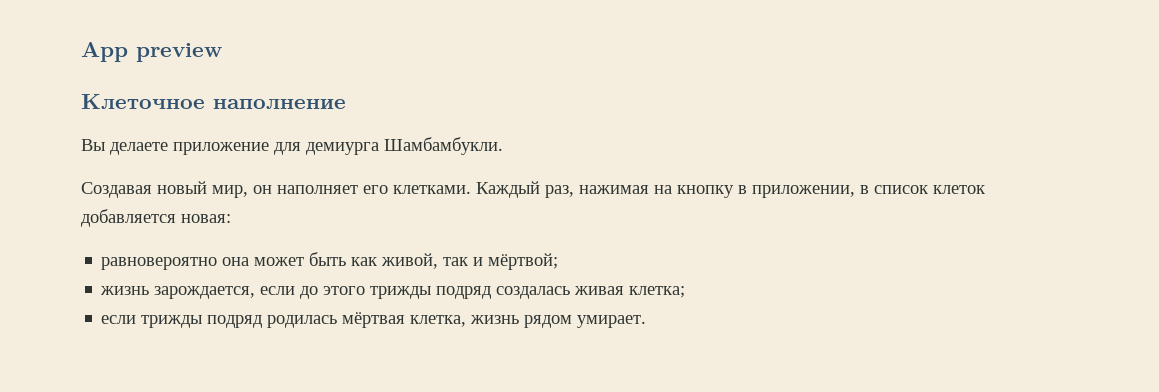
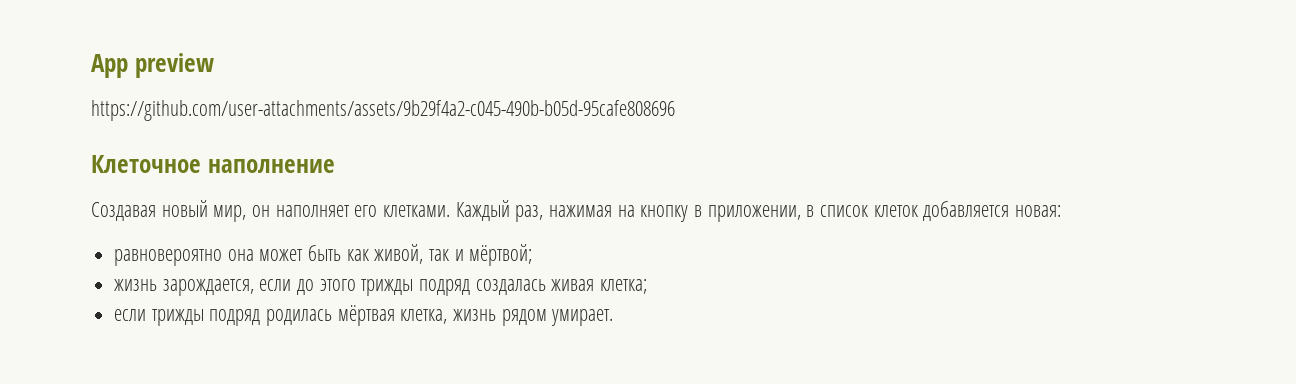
(222, 52) none -> [91,100,675,121] // https://github.com/user-attachments/assets/9b29f4a2-c045-490b-b05d-95cafe808696
[81,137,503,155] // Вы делаете приложение для демиурга Шамбамбукли. -> (335, 166) none

